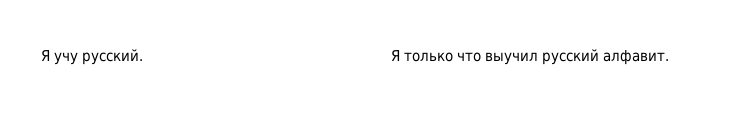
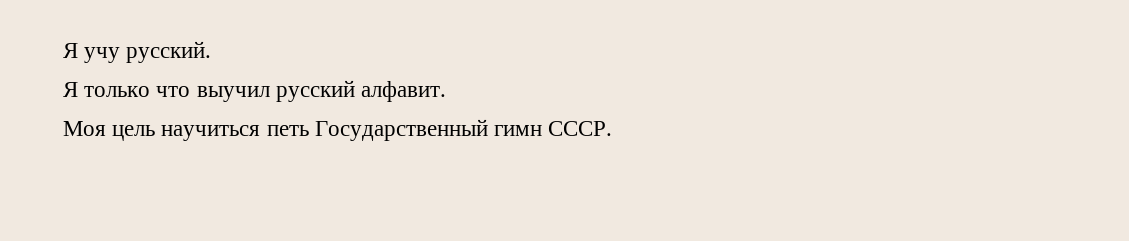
(670, 57) none -> [63,119,613,141] // Моя цель научиться петь Государственный гимн СССР.

